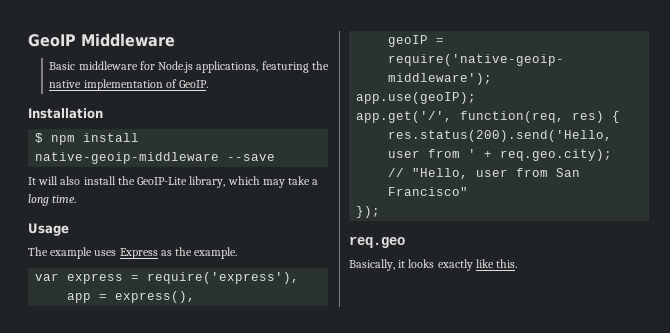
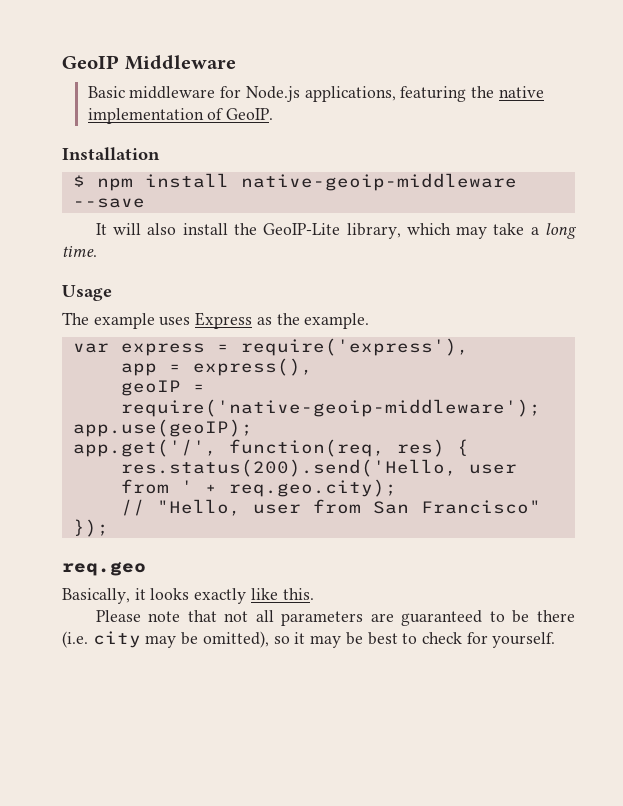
(518, 263) none -> [95,610,575,626] [62,631,556,648] // Please note that not all parameters are guaranteed to be there (i.e. city may be omitted), so it may be best to check for yourself.

